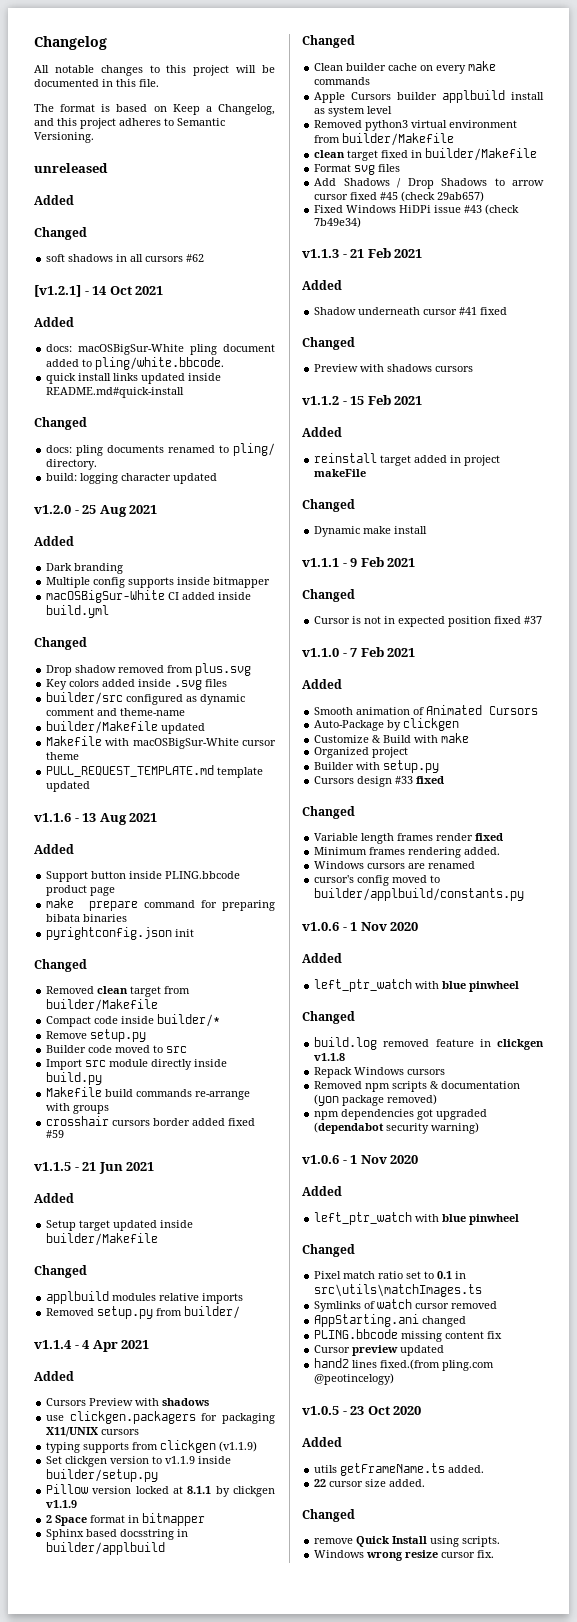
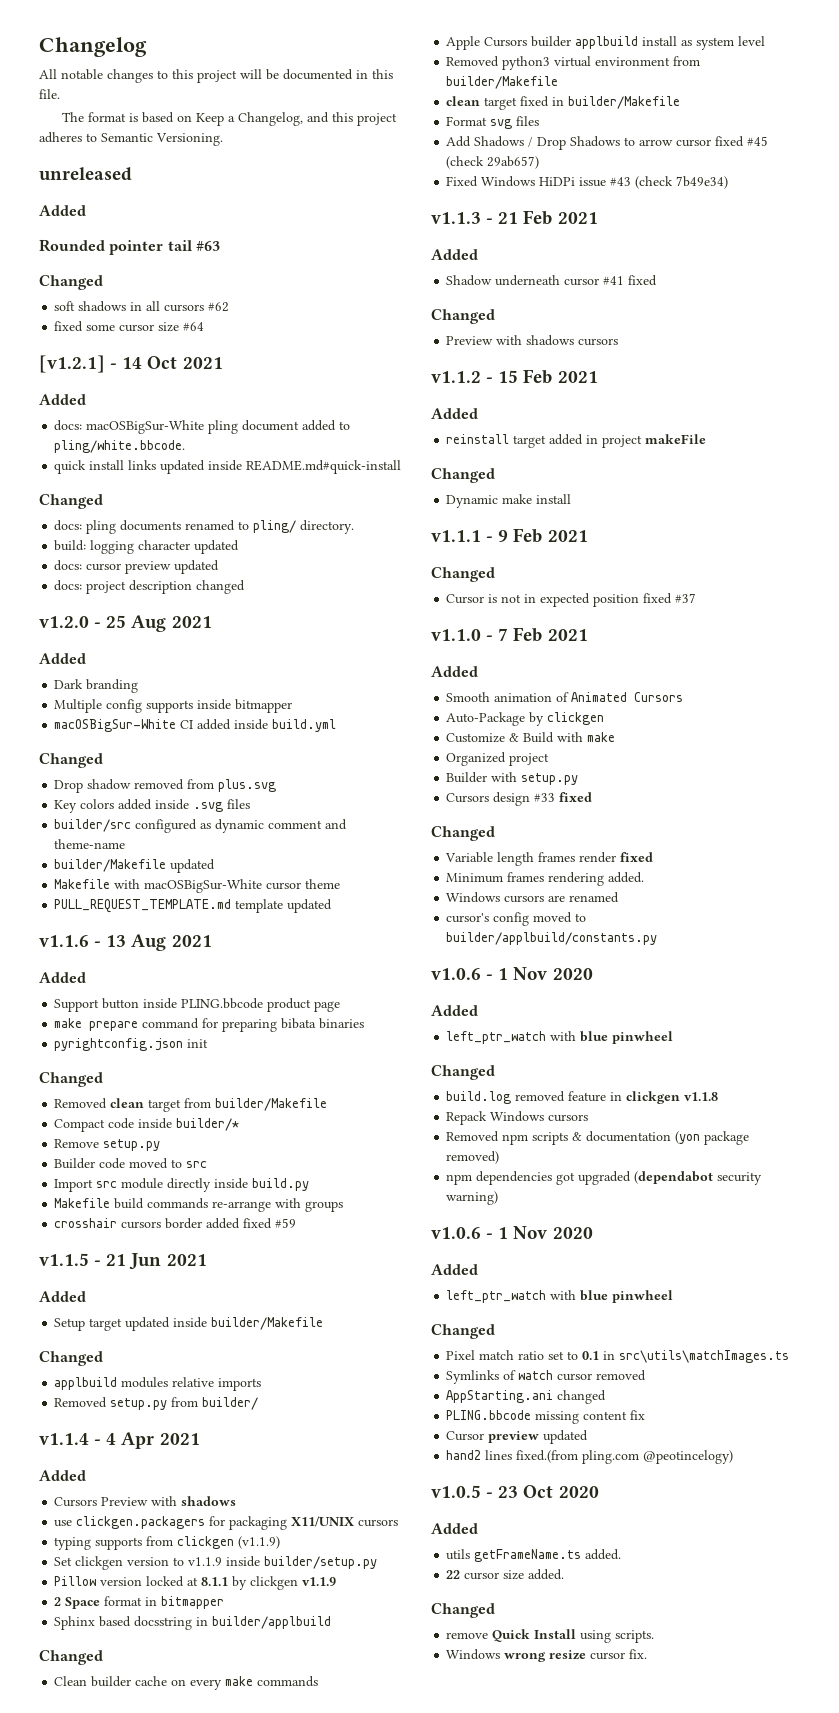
(74, 200) none -> [39,239,220,255] // Rounded pointer tail #63
(205, 258) none -> [54,321,205,332] // fixed some cursor size #64
(218, 478) none -> [54,560,220,574] [54,580,246,594] // docs: cursor preview updated // docs: project description changed

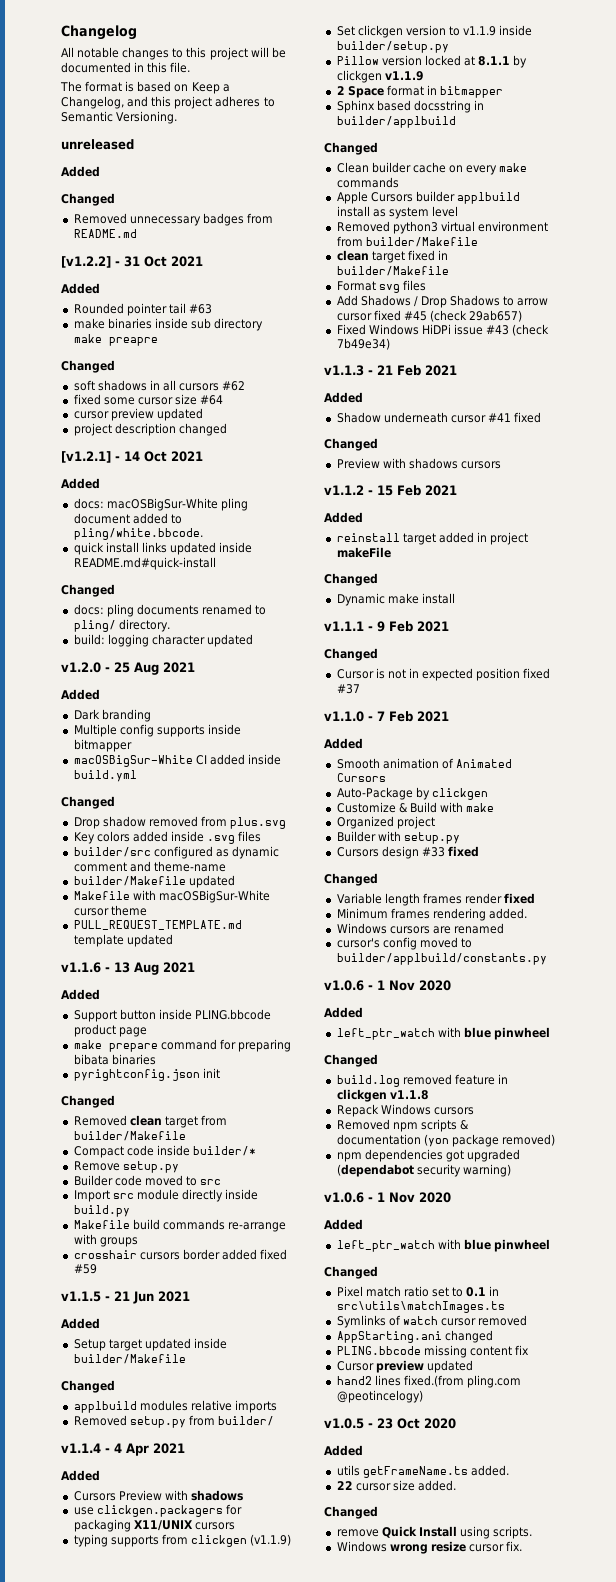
[39,239,220,255] Rounded pointer tail #63 -> [61,193,115,206] [73,213,273,226] [73,229,137,238] [61,256,203,268] [61,283,100,294] [73,303,212,316] [73,318,264,331] [73,334,158,346] Changed // Removed unnecessary badges from README.md // [v1.2.2] - 31 Oct 2021 // Added // Rounded pointer tail #63 // make binaries inside sub directory make preapre
(205, 326) none -> [73,408,203,421] [73,423,227,436] // cursor preview updated // project description changed
[54,560,220,574] [54,580,246,594] // docs: cursor preview updated // docs: project description changed -> (253, 640) none

